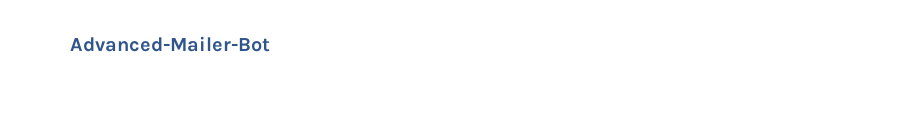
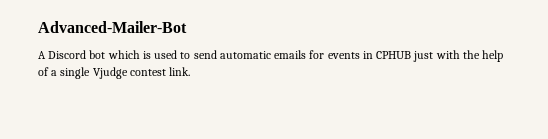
(270, 44) none -> [38,50,504,62] [38,67,191,79] // A Discord bot which is used to send automatic emails for events in CPHUB just with the help of a single Vjudge contest link.

